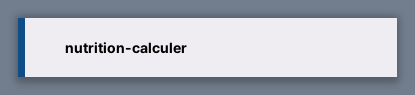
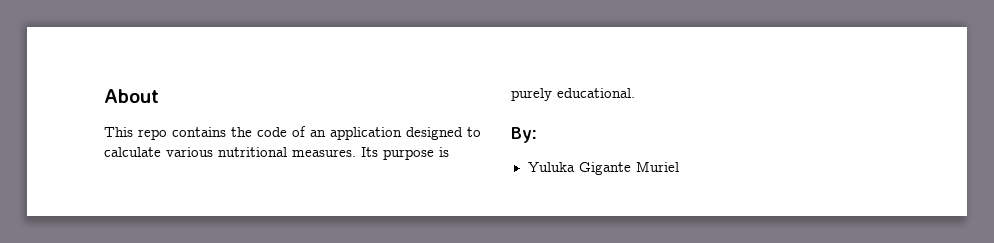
[65,42,187,54] nutrition-calculer -> [104,89,159,103] [104,126,481,140] [104,147,449,160] [511,88,635,101] [511,127,537,143] [527,161,679,175] About // This repo contains the code of an application designed to calculate various nutritional measures. Its purpose is purely educational. // By: // Yuluka Gigante Muriel

